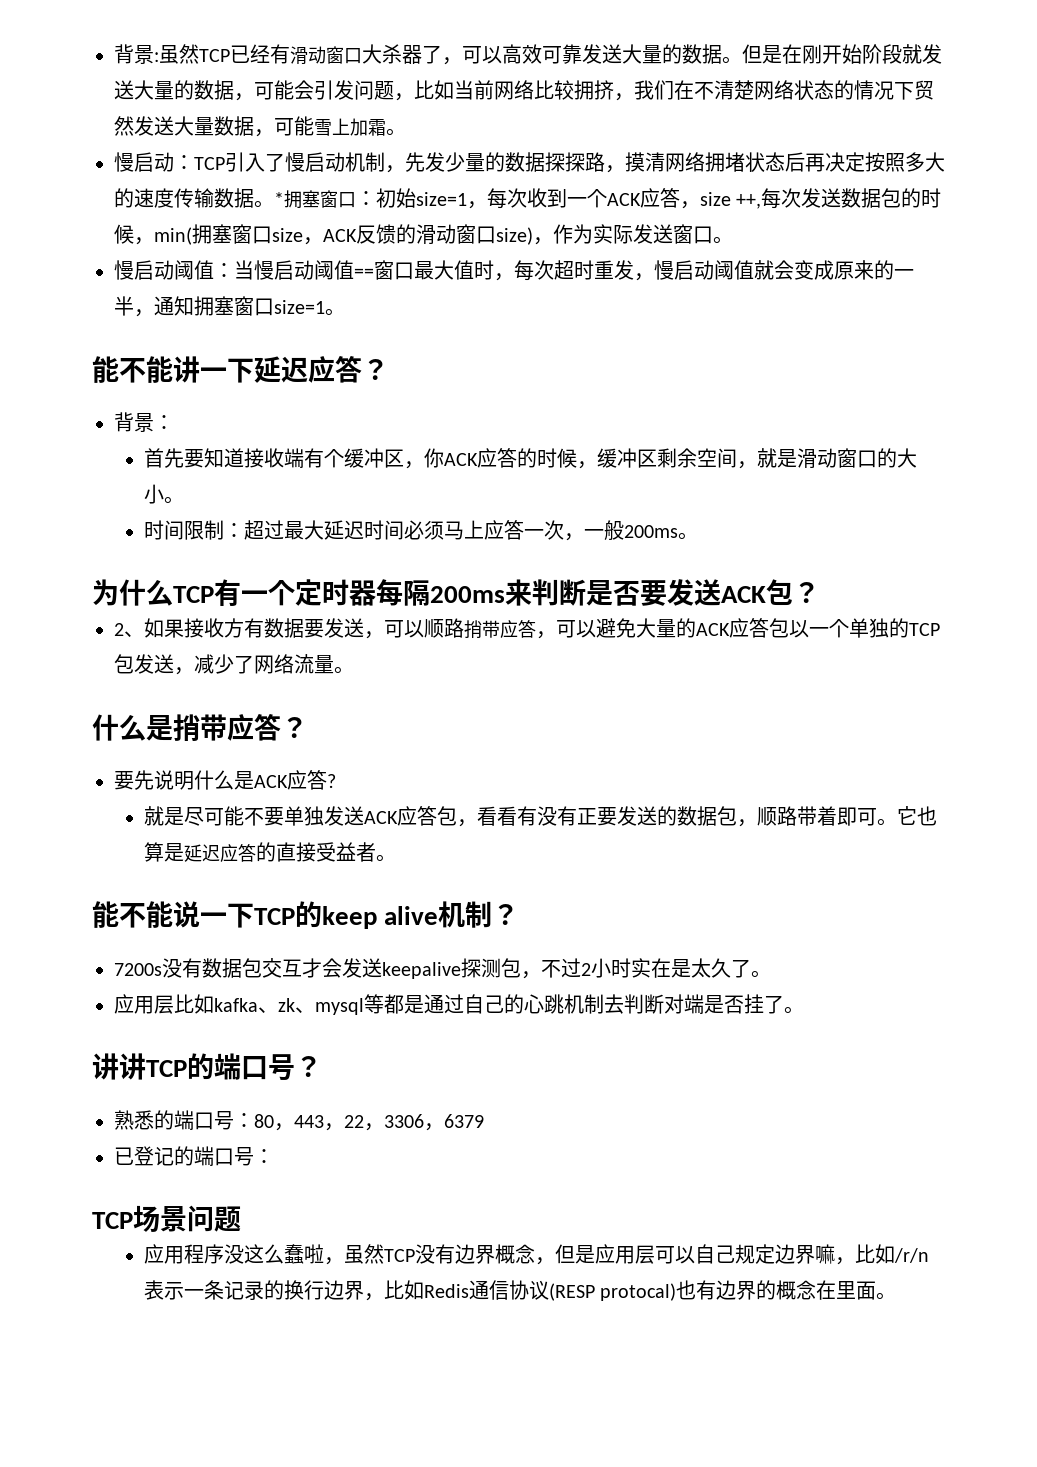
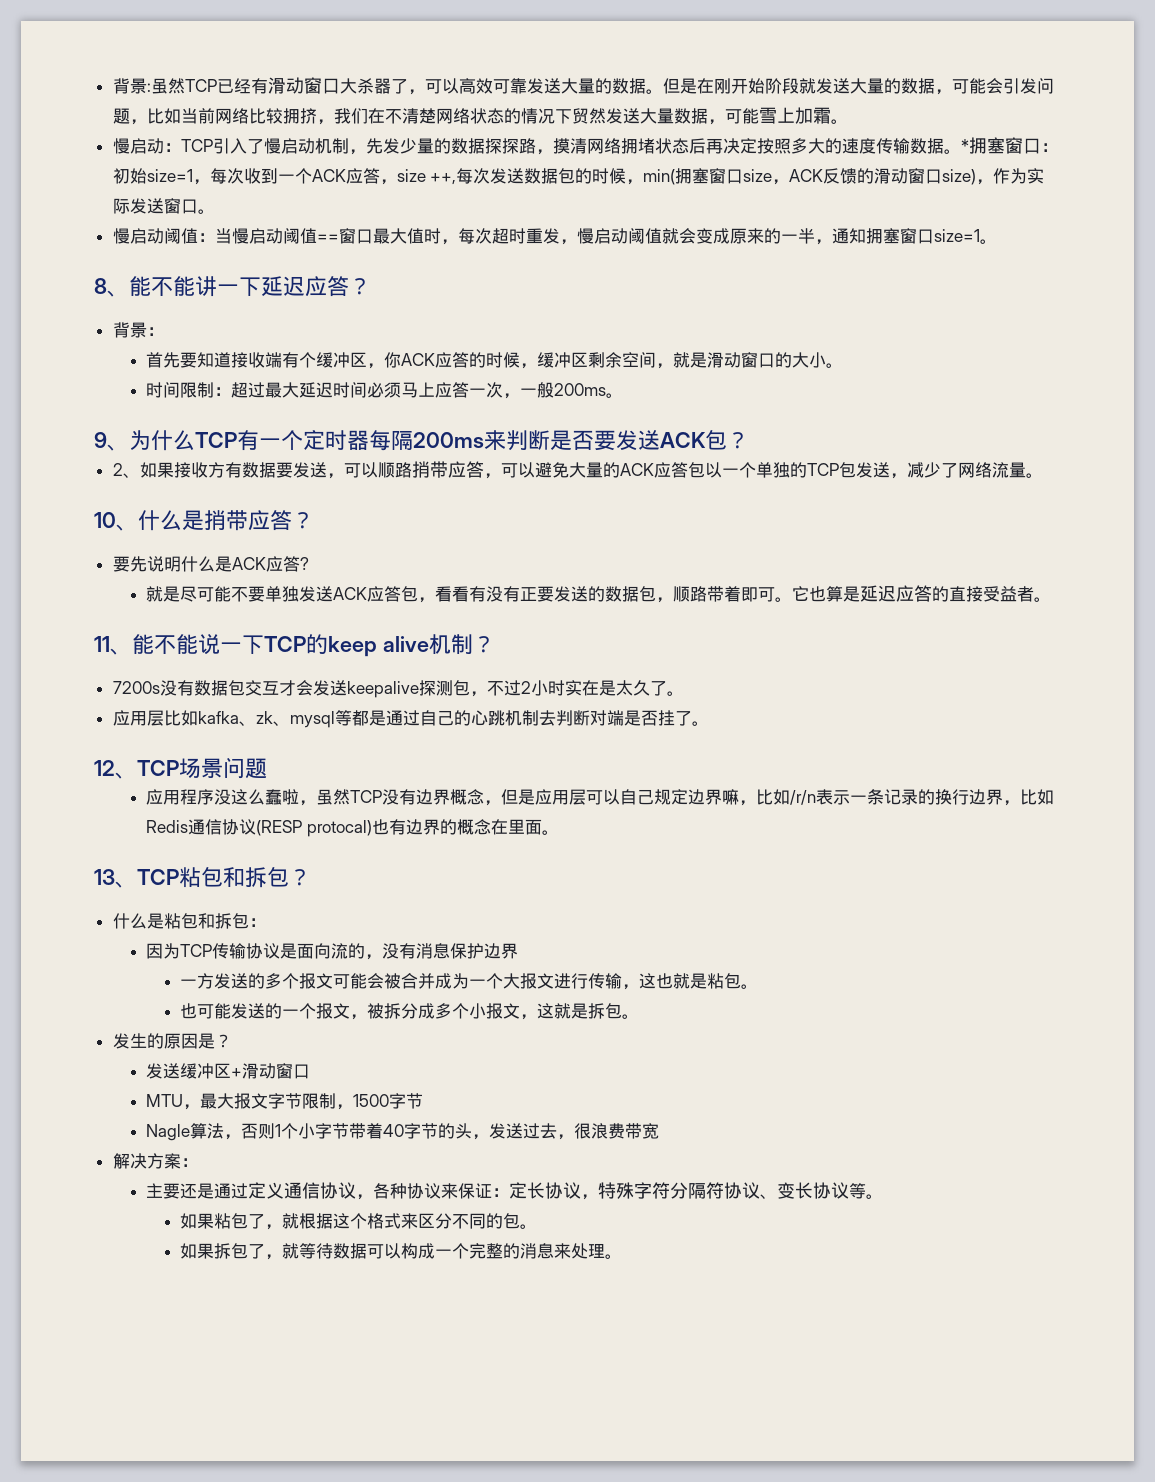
(345, 312) none -> [94,278,129,297] 8、
(698, 536) none -> [94,432,129,451] 9、
(354, 670) none -> [94,512,138,531] 10、
(396, 858) none -> [94,636,132,655] 11、
[92,1053,322,1080] [114,1110,484,1131] [114,1146,274,1166] 讲讲TCP的端口号？ // 熟悉的端口号：80，443，22，3306，6379 // 已登记的端口号： // -> [94,760,137,779] 12、
(897, 1296) none -> [94,867,311,888] [112,913,266,929] [146,943,519,960] [179,973,758,990] [179,1003,639,1020] [112,1033,232,1049] [146,1063,311,1079] [146,1093,424,1110] [146,1123,660,1141] [112,1153,198,1169] [146,1182,884,1200] [179,1213,537,1230] [179,1243,622,1260] // 13、TCP粘包和拆包？ // 什么是粘包和拆包： // 因为TCP传输协议是面向流的，没有消息保护边界 // 一方发送的多个报文可能会被合并成为一个大报文进行传输，这也就是粘包。 // 也可能发送的一个报文，被拆分成多个小报文，这就是拆包。 // 发生的原因是？ // 发送缓冲区+滑动窗口 // MTU，最大报文字节限制，1500字节 // Nagle算法，否则1个小字节带着40字节的头，发送过去，很浪费带宽 // 解决方案： // 主要还是通过定义通信协议，各种协议来保证：定长协议，特殊字符分隔符协议、变长协议等。 // 如果粘包了，就根据这个格式来区分不同的包。 // 如果拆包了，就等待数据可以构成一个完整的消息来处理。

